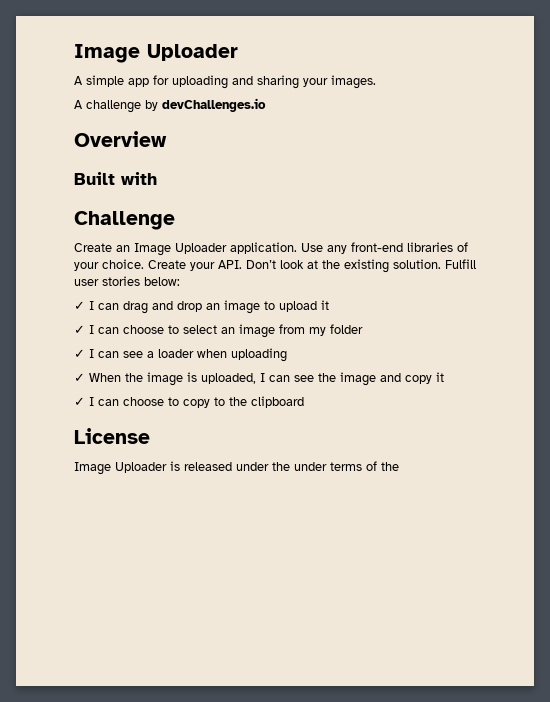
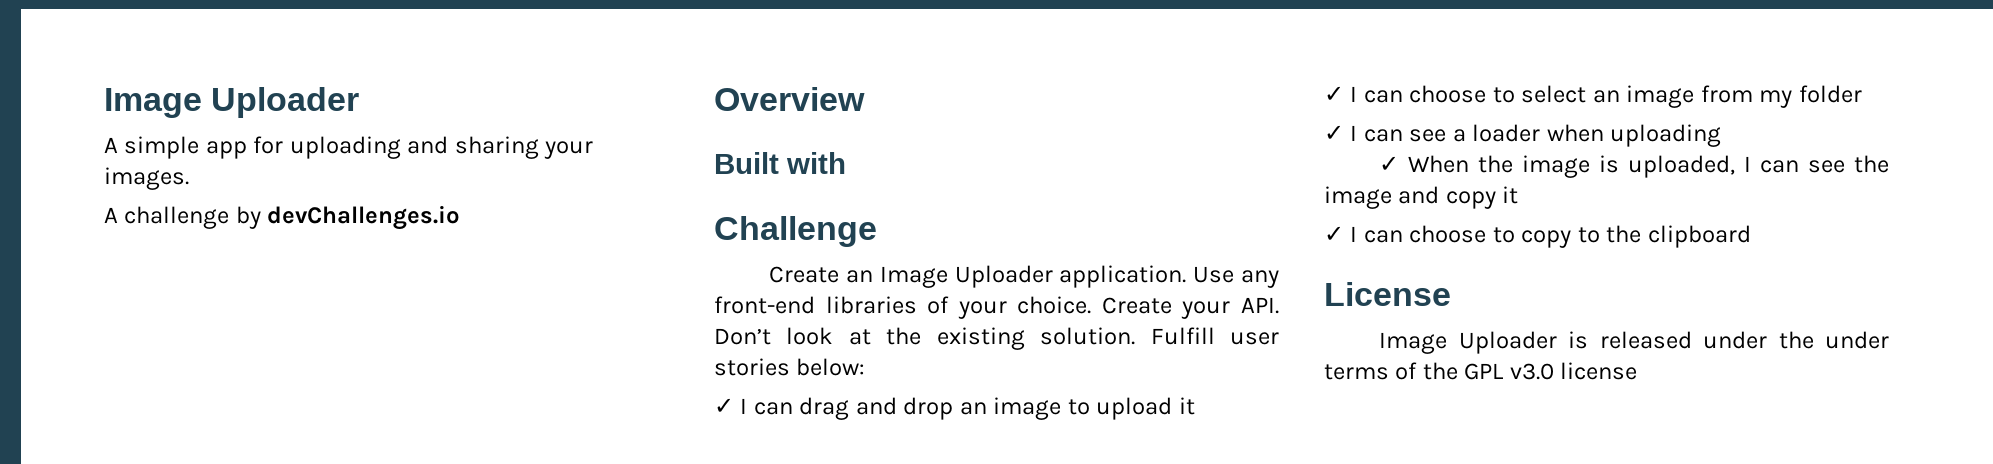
(399, 466) none -> [1464,362,1638,380] GPL v3.0 license

